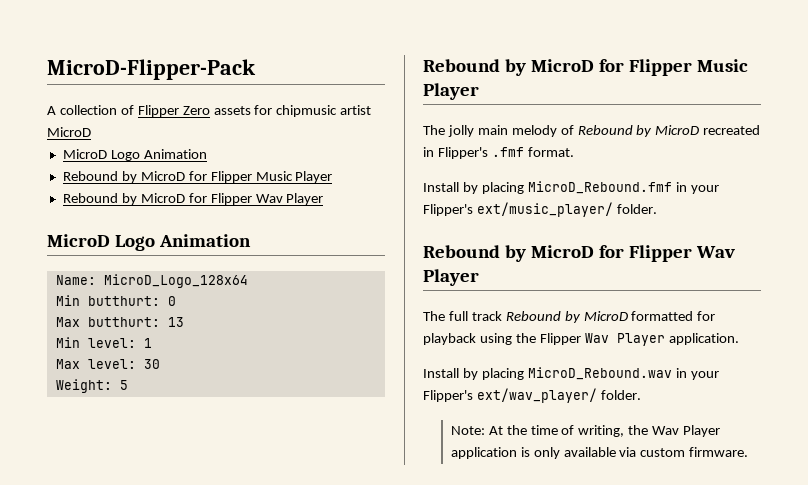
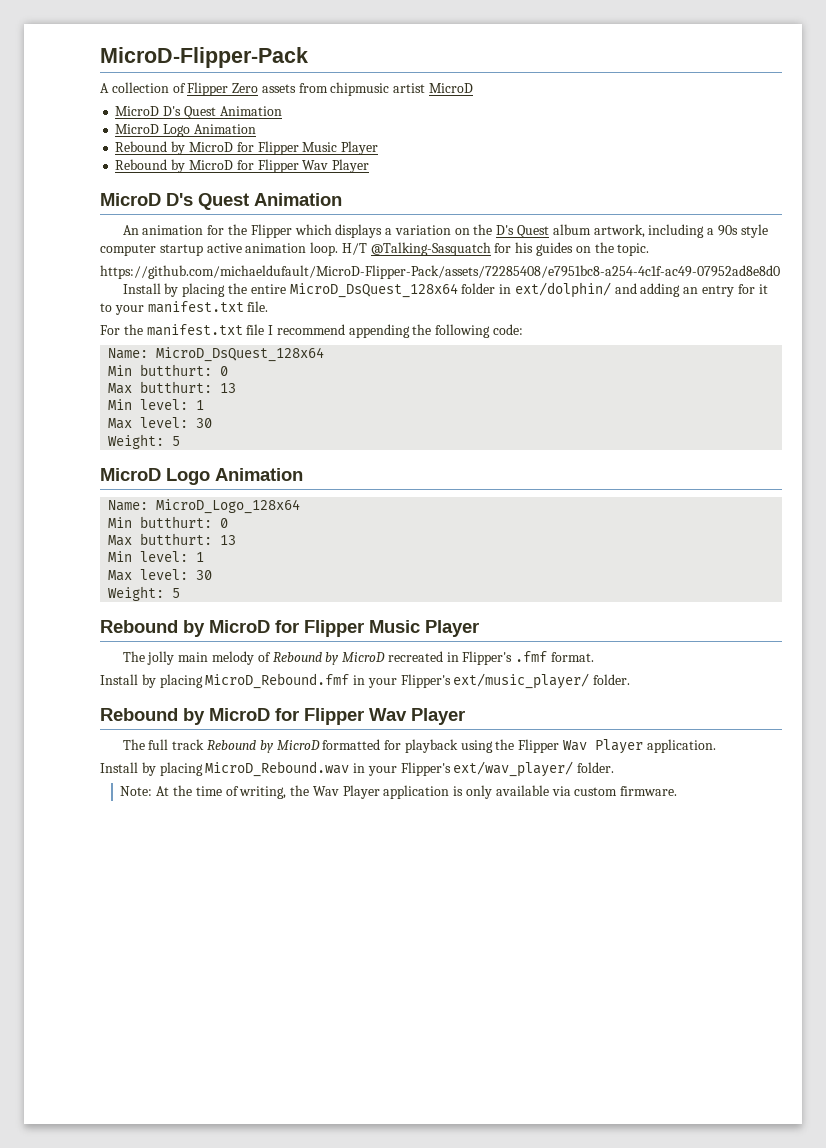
[254,105,273,115] for -> [298,83,328,93] from
(91, 132) none -> [115,106,282,119] // MicroD D's Quest Animation
(324, 199) none -> [100,193,342,210] [122,224,768,238] [100,242,650,256] [100,265,780,279] [122,282,768,298] [100,301,269,315] [100,324,524,338] [108,347,325,362] [108,364,229,376] [108,381,237,394] [108,399,205,410] [108,417,213,429] [108,434,181,449] // MicroD D's Quest Animation // An animation for the Flipper which displays a variation on the D's Quest album artwork, including a 90s style computer startup active animation loop. H/T @Talking-Sasquatch for his guides on the topic. // https://github.com/michaeldufault/MicroD-Flipper-Pack/assets/72285408/e7951bc8-a254-4c1f-ac49-07952ad8e8d0 // Install by placing the entire MicroD_DsQuest_128x64 folder in ext/dolphin/ and adding an entry for it to your manifest.txt file. // For the manifest.txt file I recommend appending the following code: // Name: MicroD_DsQuest_128x64 // Min butthurt: 0 // Max butthurt: 13 // Min level: 1 // Max level: 30 // Weight: 5

